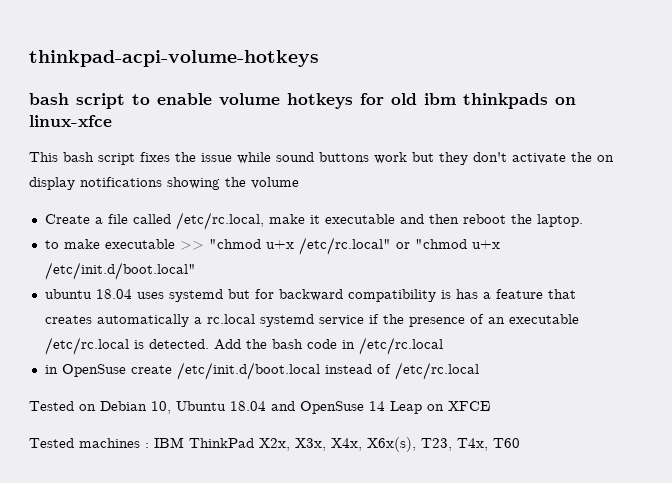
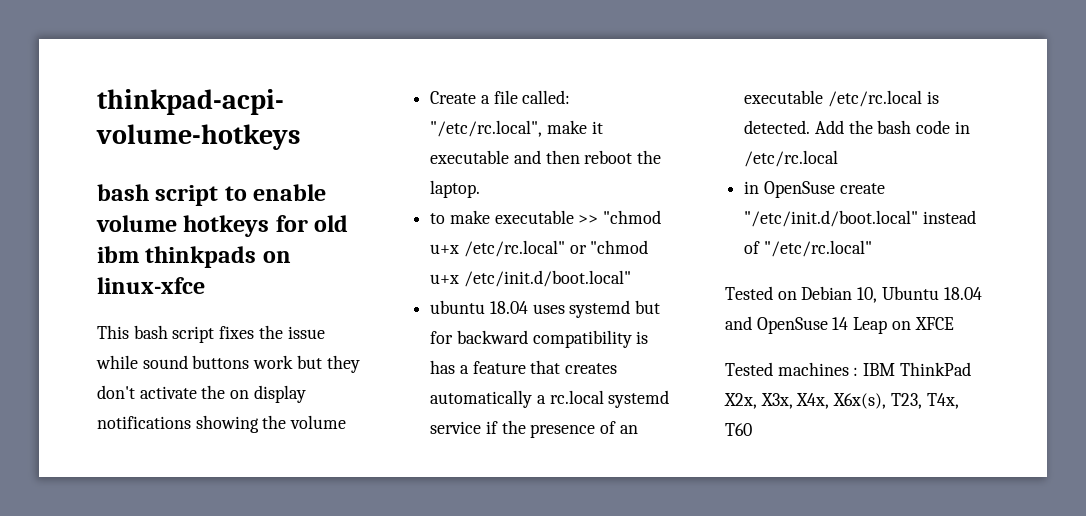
[132,212,264,230] called /etc/rc.local, -> [522,90,571,104] [430,120,543,137] called: "/etc/rc.local",
[176,362,320,380] /etc/init.d/boot.local -> [744,210,919,227] "/etc/init.d/boot.local"
[394,362,479,380] /etc/rc.local -> [763,240,872,257] "/etc/rc.local"

